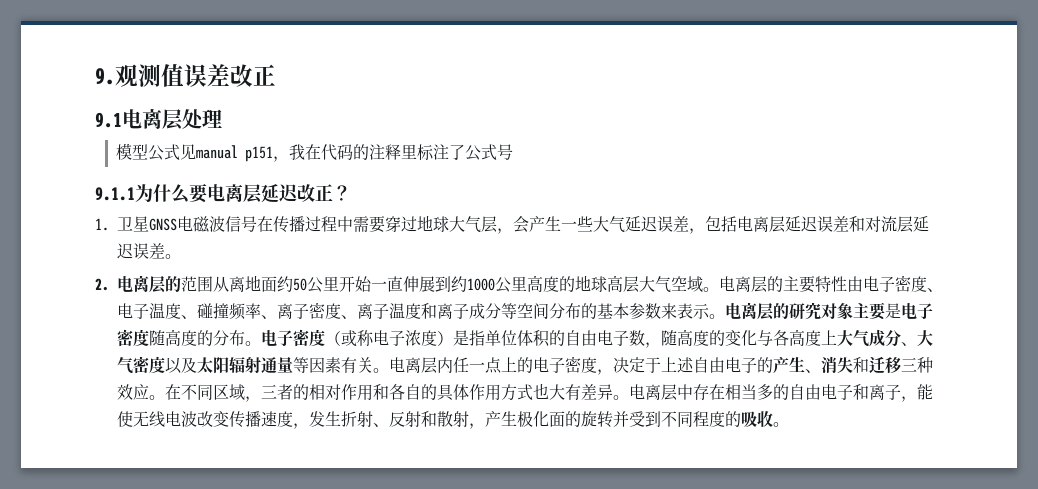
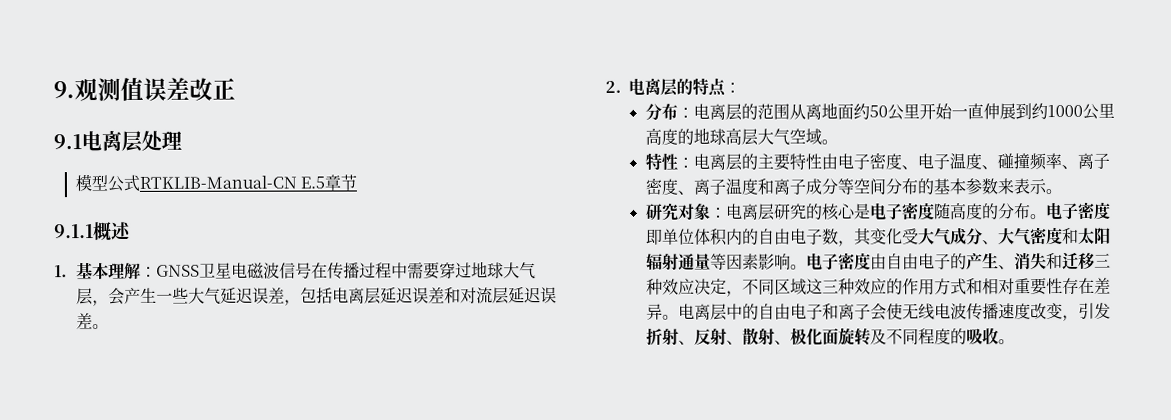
[180,144,514,162] [95,184,351,203] [95,216,177,232] 见manual p151，我在代码的注释里标注了公式号 // 9.1.1为什么要电离层延迟改正？ // 1.卫星GNSS -> [138,174,358,191] [54,221,132,242] [54,262,232,280] RTKLIB-Manual-CN E.5章节 // 9.1.1概述 // 1.基本理解：GNSS卫星
(181, 284) none -> [692,77,741,96] [644,102,758,121] 特点： // 分布：电离层的
(719, 289) none -> [644,152,694,170] // 特性：
[725,302,886,320] 电离层的研究对象主要 -> [644,202,856,221] // 研究对象：电离层研究的核心
[325,330,485,347] （或称电子浓度）是指 -> [645,228,663,245] 即
(550, 338) none -> [725,228,743,245] 内
[661,329,837,346] 随高度的变化与各高度上 -> [853,228,919,246] 其变化受
[165,357,197,374] 以及 -> [1061,227,1079,245] 和
[341,356,694,375] 有关。电离层内任一点上的电子密度，决定于上述 -> [757,252,887,271] 影响。电子密度由
[149,384,181,400] 。在 -> [693,278,743,297] 决定，
[245,383,581,402] ，三者的相对作用和各自的具体作用方式也大有 -> [805,277,1095,296] 这三种效应的作用方式和相对重要性存在
[693,384,773,400] 存在相当多 -> (743, 311) none
[901,384,933,402] ，能 -> [869,303,887,321] 会
[197,411,229,427] 改变 -> (967, 311) none
[293,411,661,429] ，发生折射、反射和散射，产生极化面的旋转并受到 -> [1029,302,1111,322] [645,327,887,346] 改变，引发折射、反射、散射、极化面旋转及

